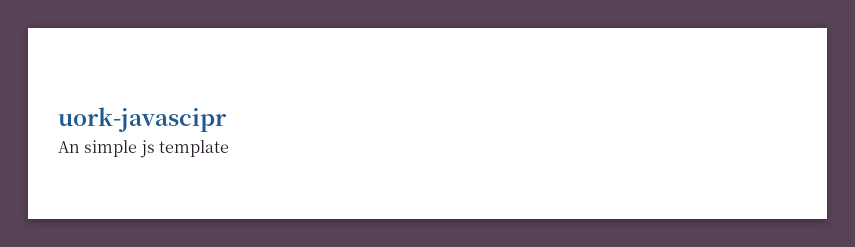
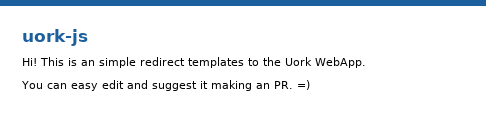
[58,107,227,132] [58,140,229,158] uork-javascipr // An simple js template -> [22,29,88,46] [22,57,366,68] [21,80,310,91] uork-js // Hi! This is an simple redirect templates to the Uork WebApp. // You can easy edit and suggest it making an PR. =)

